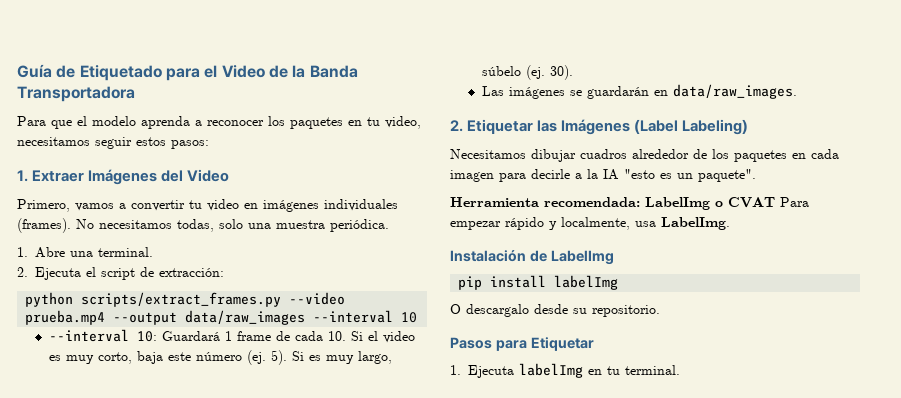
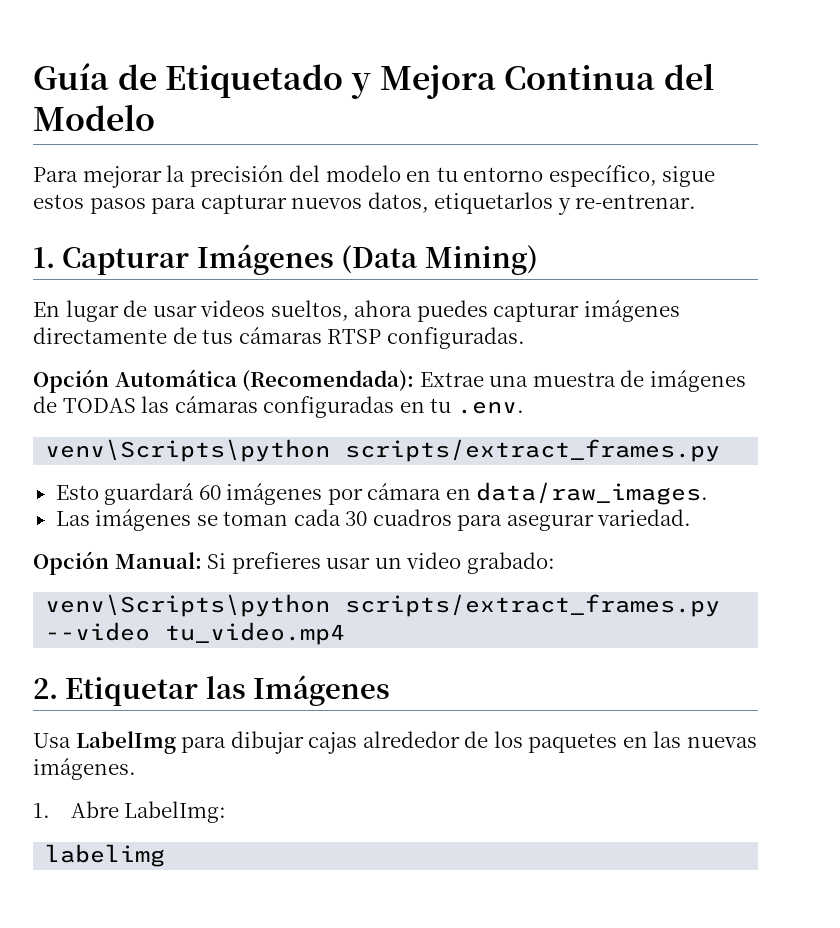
[165,65,358,81] [17,86,135,102] [17,116,421,129] [17,137,209,149] [17,169,230,185] [17,199,398,212] [17,218,389,233] [17,247,153,258] [17,267,224,280] [25,292,346,307] [25,310,418,325] [49,329,416,343] [49,350,393,365] [482,65,574,80] [482,84,798,99] para el Video de la Banda Transportadora // Para que el modelo aprenda a reconocer los paquetes en tu video, necesitamos seguir estos pasos: // 1. Extraer Imágenes del Video // Primero, vamos a convertir tu video en imágenes individuales (frames). No necesitamos todas, solo una muestra periódica. // 1. Abre una terminal. // 2. Ejecuta el script de extracción: // python scripts/extract_frames.py --video prueba.mp4 --output data/raw_images --interval 10 // --interval 10: Guardará 1 frame de cada 10. Si el video es muy corto, baja este número (ej. 5). Si es muy largo, súbelo (ej. 30). // Las imágenes se guardarán en data/raw_images. -> [350,63,714,99] [33,104,155,131] [33,165,716,188] [33,192,697,215] [33,244,538,275] [33,300,680,322] [33,327,525,349] [33,369,746,393] [33,396,524,418] [45,439,721,462] [55,482,709,505] [55,509,692,531] [33,551,555,575] [45,594,721,617] [45,622,346,645] y Mejora Continua del Modelo // Para mejorar la precisión del modelo en tu entorno específico, sigue estos pasos para capturar nuevos datos, etiquetarlos y re-entrenar. // 1. Capturar Imágenes (Data Mining) // En lugar de usar videos sueltos, ahora puedes capturar imágenes directamente de tus cámaras RTSP configuradas. // Opción Automática (Recomendada): Extrae una muestra de imágenes de TODAS las cámaras configuradas en tu .env. // venv\Scripts\python scripts/extract_frames.py // Esto guardará 60 imágenes por cámara en data/raw_images. // Las imágenes se toman cada 30 cuadros para asegurar variedad. // Opción Manual: Si prefieres usar un video grabado: // venv\Scripts\python scripts/extract_frames.py --video tu_video.mp4
[634,119,749,135] [450,149,627,162] (Label Labeling) // Necesitamos dibujar cuadros -> [33,731,358,754] // Usa LabelImg para dibujar cajas
[811,149,839,159] [450,169,756,182] [450,197,809,210] [450,217,730,230] [450,250,614,265] [458,275,619,290] [450,304,660,317] [450,337,594,351] [450,363,680,378] cada imagen para decirle a la IA "esto es un paquete". // Herramienta recomendada: LabelImg o CVAT Para empezar rápido y localmente, usa LabelImg. // Instalación de LabelImg // pip install labelImg // O descargalo desde su repositorio. // Pasos para Etiquetar // 1. Ejecuta labelImg en tu terminal. -> [653,731,757,748] [33,758,136,780] [33,801,227,823] [45,844,166,867] las nuevas imágenes. // 1. Abre LabelImg: // labelimg

